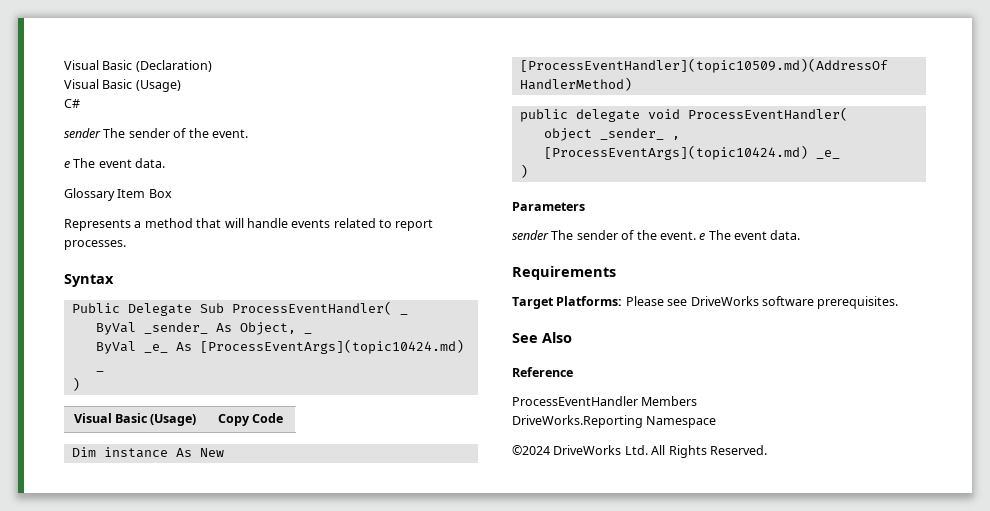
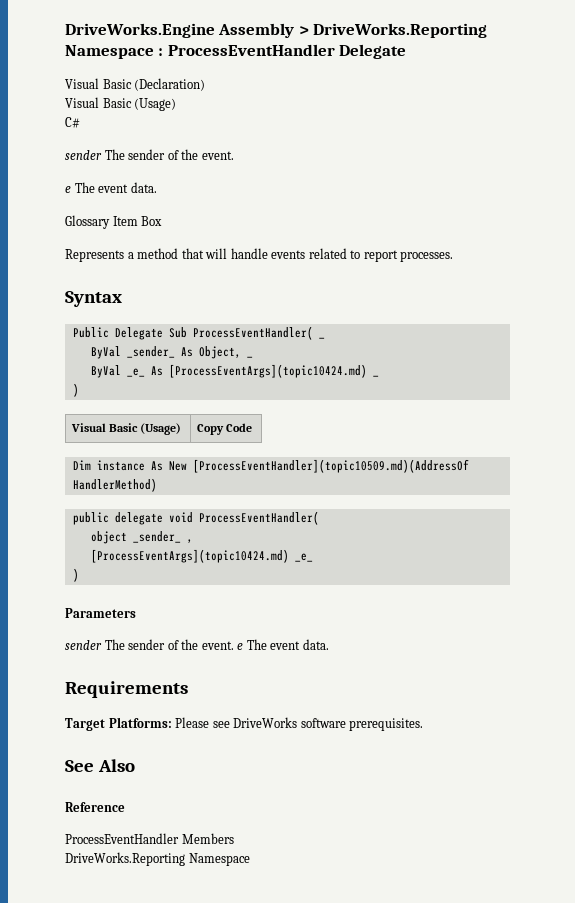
(64, 65) none -> [65,23,488,38] [65,44,407,59] DriveWorks.Engine Assembly > DriveWorks.Reporting Namespace : ProcessEventHandler Delegate //
[512,445,767,458] // ©2024 DriveWorks Ltd. All Rights Reserved. -> (250, 859) none

